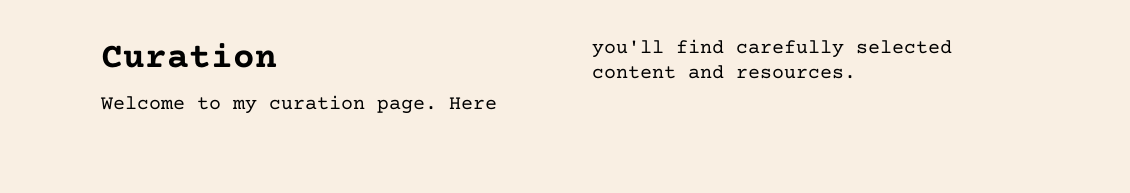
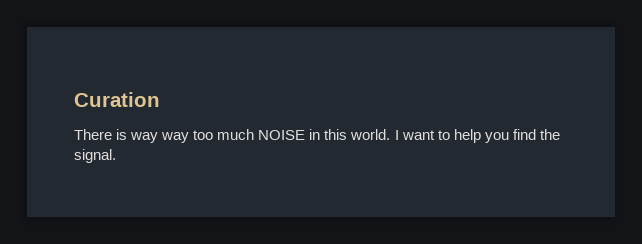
[100,95,497,114] [592,39,952,58] [592,65,856,79] Welcome to my curation page. Here you'll find carefully selected content and resources. -> [74,129,560,143] [74,149,116,163] There is way way too much NOISE in this world. I want to help you find the signal.

